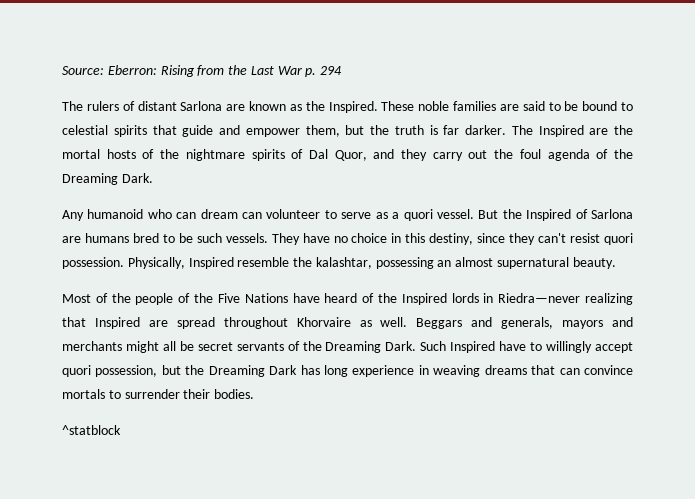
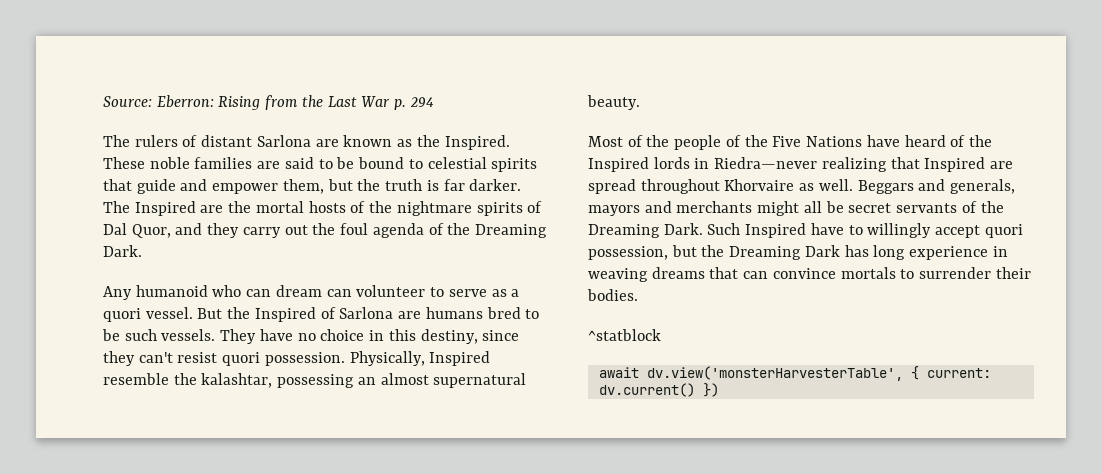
(121, 430) none -> [598,366,991,381] [598,383,719,397] // await dv.view('monsterHarvesterTable', { current: dv.current() })

